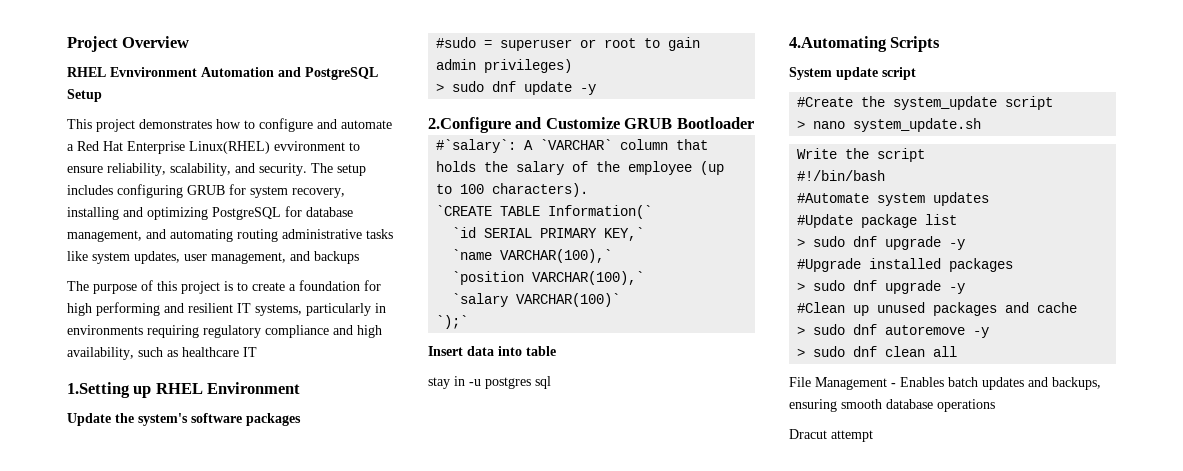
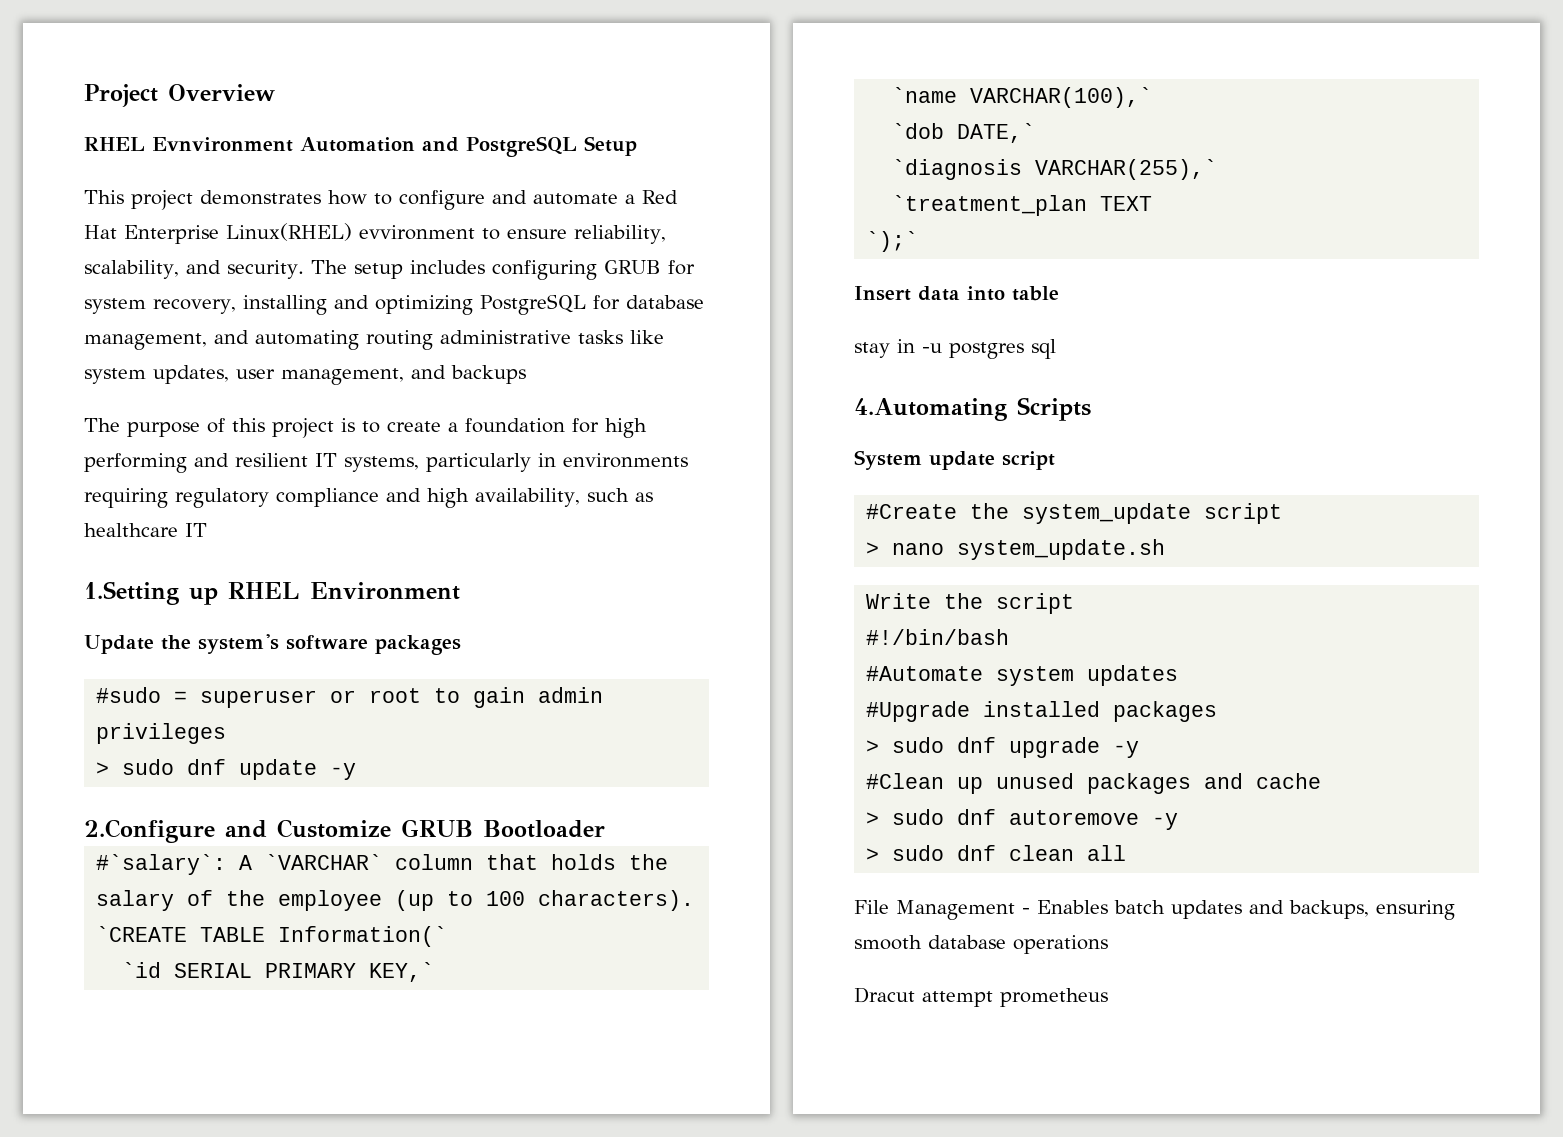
[484,59,573,73] privileges) -> [96,723,227,744] privileges
[452,271,645,285] [452,293,621,307] `position VARCHAR(100),` // `salary VARCHAR(100)` -> [892,123,1036,143] [892,159,1218,180] [892,195,1153,216] `dob DATE,` // `diagnosis VARCHAR(255),` // `treatment_plan TEXT
[797,214,958,228] [797,236,966,250] // #Update package list // > sudo dnf upgrade -y -> (1179, 675) none
(873, 436) none -> [1000,988,1108,1007] prometheus

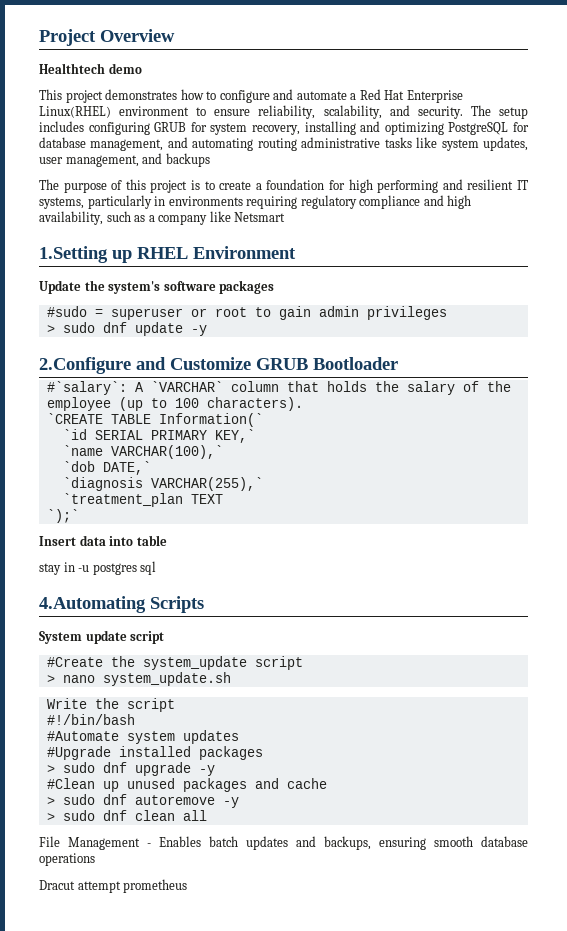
[84,136,637,157] RHEL Evnvironment Automation and PostgreSQL Setup -> [39,63,142,74] Healthtech demo
[359,225,475,240] evvironment -> [119,106,190,116] environment
[84,523,207,537] healthcare IT -> [148,211,286,225] a company like Netsmart

